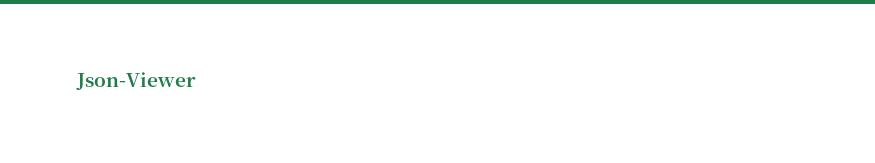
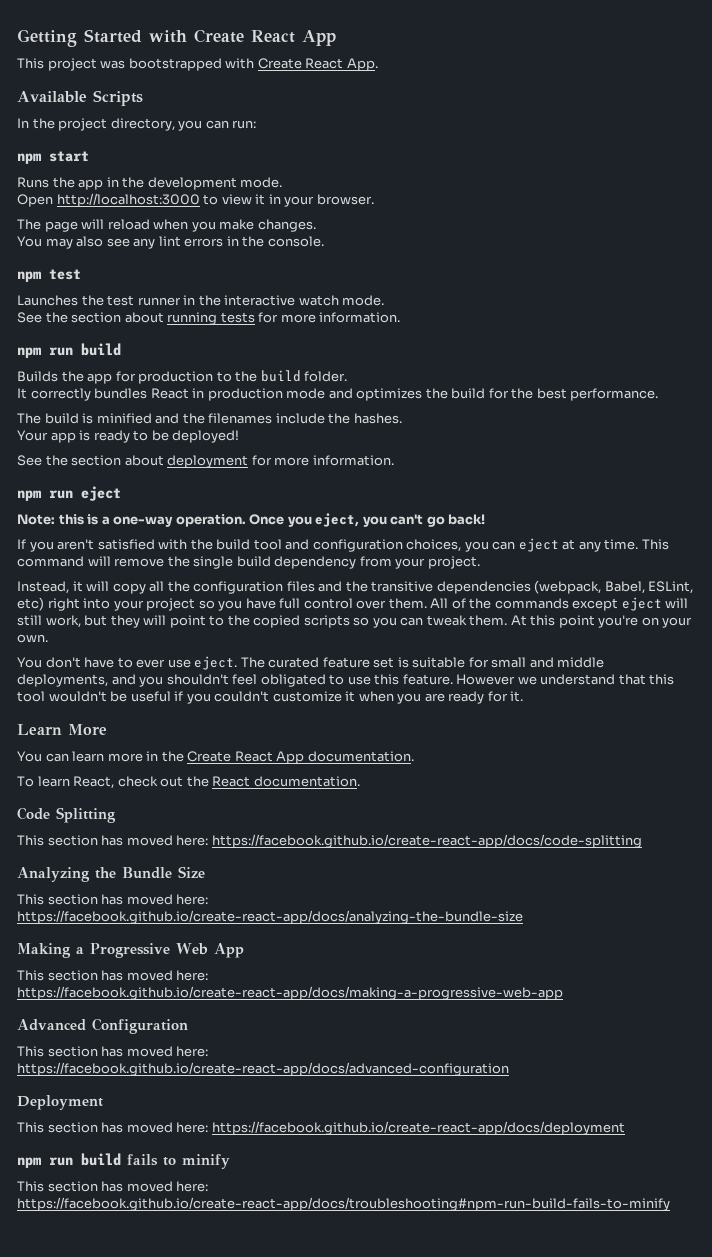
[76,72,196,90] Json-Viewer -> [17,29,336,47] [17,58,378,71] [17,90,143,106] [17,118,257,131] [17,151,89,164] [17,177,283,190] [17,193,374,207] [17,219,316,232] [17,236,324,249] [17,269,81,282] [17,295,385,306] [17,312,401,325] [17,343,121,358] [17,370,348,384] [17,388,659,401] [17,413,402,424] [17,430,240,443] [17,455,394,468] [17,486,121,501] [17,513,486,527] [17,538,669,552] [17,556,480,569] [17,580,694,594] [17,597,689,611] [17,615,693,628] [17,634,48,643] [17,656,605,670] [17,674,675,687] [17,691,524,704] [17,724,107,735] [17,751,414,764] [17,776,360,789] [17,807,116,823] [17,834,642,848] [17,866,205,882] [17,894,209,905] [17,910,523,924] [17,943,244,958] [17,970,209,981] [17,986,563,1000] [17,1018,188,1034] [17,1046,209,1057] [17,1062,509,1076] [17,1095,103,1110] [17,1121,625,1135] [17,1153,230,1169] [17,1181,209,1192] [17,1197,670,1211] Getting Started with Create React App // This project was bootstrapped with Create React App. // Available Scripts // In the project directory, you can run: // npm start // Runs the app in the development mode. // Open http://localhost:3000 to view it in your browser. // The page will reload when you make changes. // You may also see any lint errors in the console. // npm test // Launches the test runner in the interactive watch mode. // See the section about running tests for more information. // npm run build // Builds the app for production to the build folder. // It correctly bundles React in production mode and optimizes the build for the best performance. // The build is minified and the filenames include the hashes. // Your app is ready to be deployed! // See the section about deployment for more information. // npm run eject // Note: this is a one-way operation. Once you eject, you can't go back! // If you aren't satisfied with the build tool and configuration choices, you can eject at any time. This command will remove the single build dependency from your project. // Instead, it will copy all the configuration files and the transitive dependencies (webpack, Babel, ESLint, etc) right into your project so you have full control over them. All of the commands except eject will still work, but they will point to the copied scripts so you can tweak them. At this point you're on your own. // You don't have to ever use eject. The curated feature set is suitable for small and middle deployments, and you shouldn't feel obligated to use this feature. However we understand that this tool wouldn't be useful if you couldn't customize it when you are ready for it. // Learn More // You can learn more in the Create React App documentation. // To learn React, check out the React documentation. // Code Splitting // This section has moved here: https://facebook.github.io/create-react-app/docs/code-splitting // Analyzing the Bundle Size // This section has moved here: https://facebook.github.io/create-react-app/docs/analyzing-the-bundle-size // Making a Progressive Web App // This section has moved here: https://facebook.github.io/create-react-app/docs/making-a-progressive-web-app // Advanced Configuration // This section has moved here: https://facebook.github.io/create-react-app/docs/advanced-configuration // Deployment // This section has moved here: https://facebook.github.io/create-react-app/docs/deployment // npm run build fails to minify // This section has moved here: https://facebook.github.io/create-react-app/docs/troubleshooting#npm-run-build-fails-to-minify

